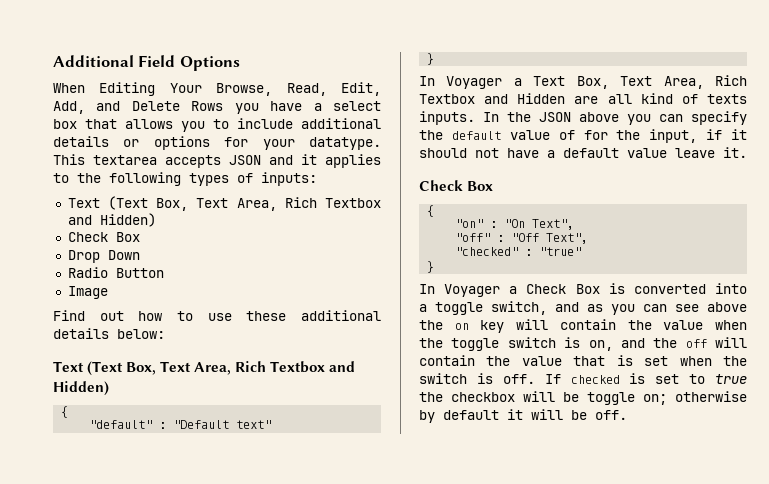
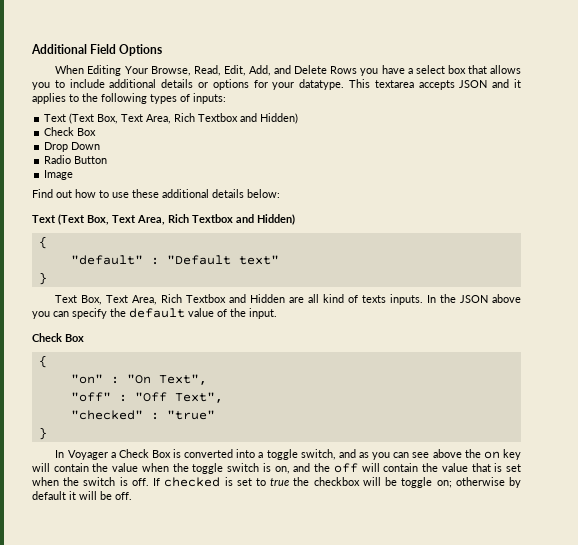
[419,76,522,89] In Voyager a -> (47, 278) none
[583,129,747,143] [419,147,747,158] for the input, if it should not have a default value leave it. -> [230,308,277,319] the input.

